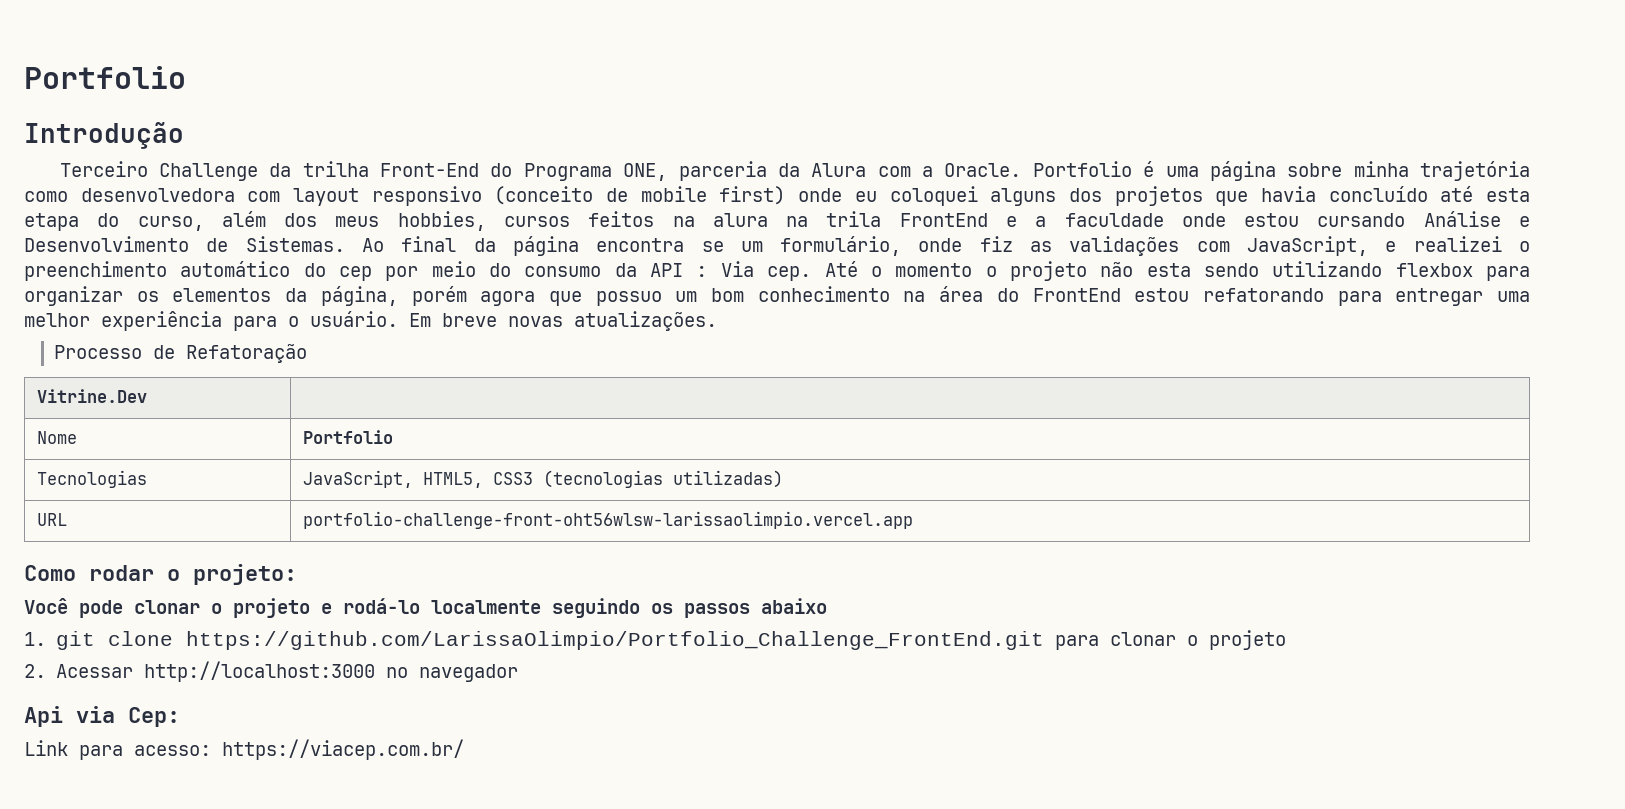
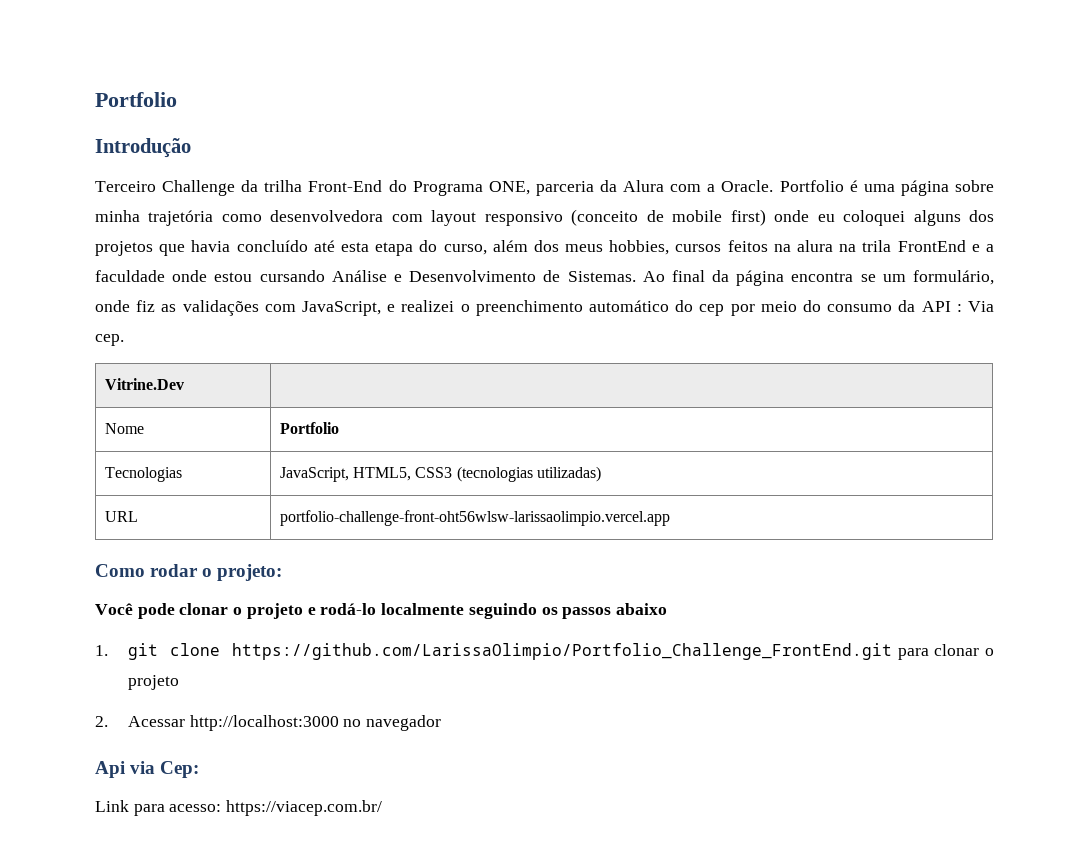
[824,261,1530,281] [24,286,1531,306] [24,311,717,331] [54,344,308,363] Até o momento o projeto não esta sendo utilizando flexbox para organizar os elementos da página, porém agora que possuo um bom conhecimento na área do FrontEnd estou refatorando para entregar uma melhor experiência para o usuário. Em breve novas atualizações. // Processo de Refatoração -> (124, 340) none

